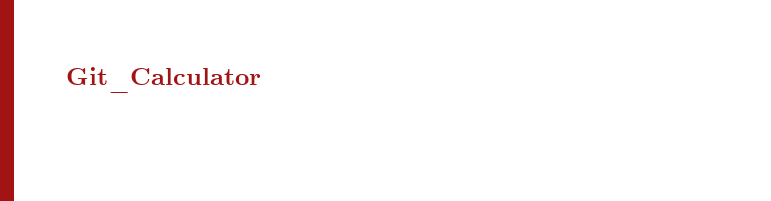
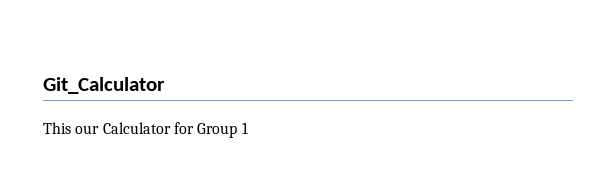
(261, 80) none -> [43,122,248,138] // This our Calculator for Group 1

